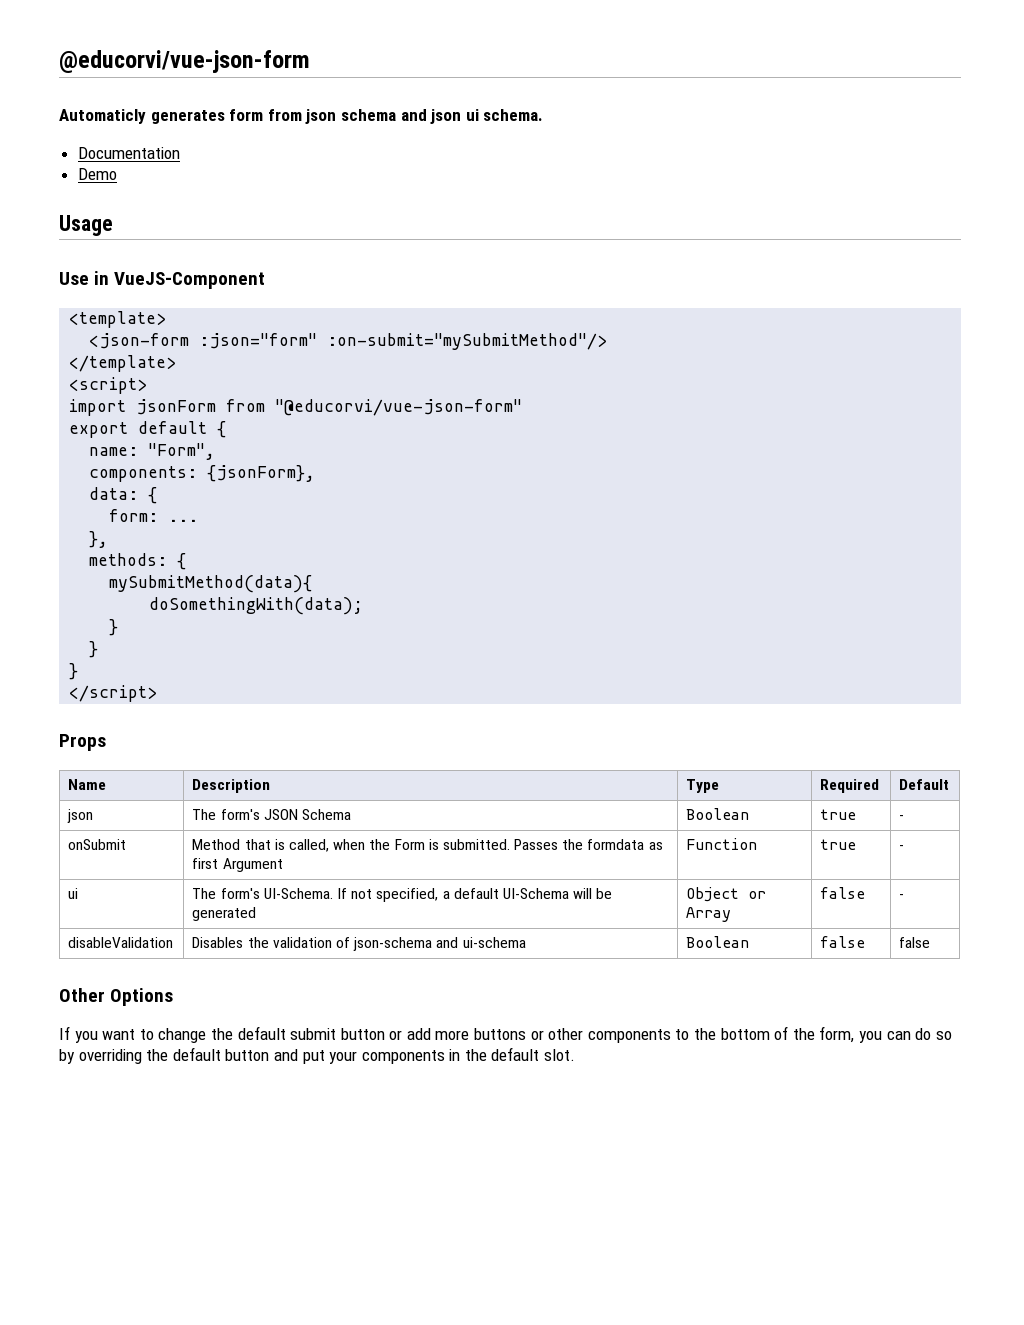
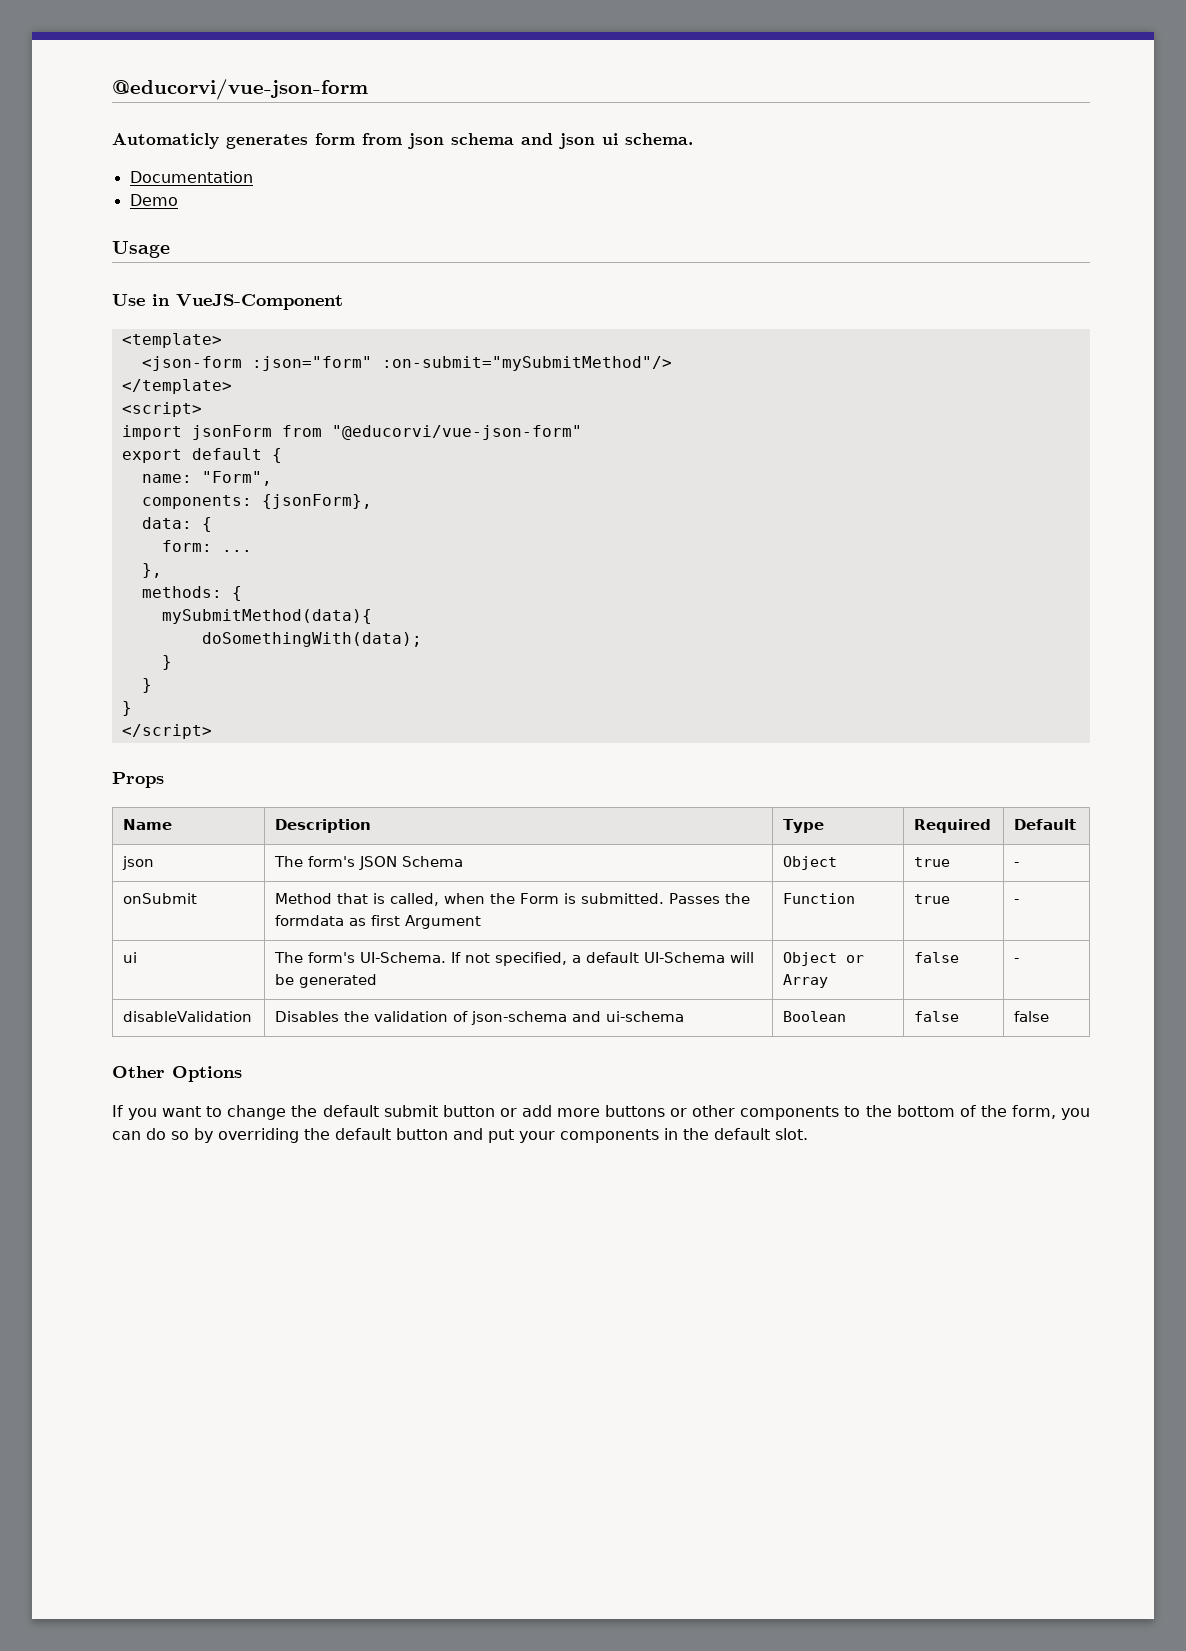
[686,808,750,820] Boolean -> [783,856,838,870] Object

